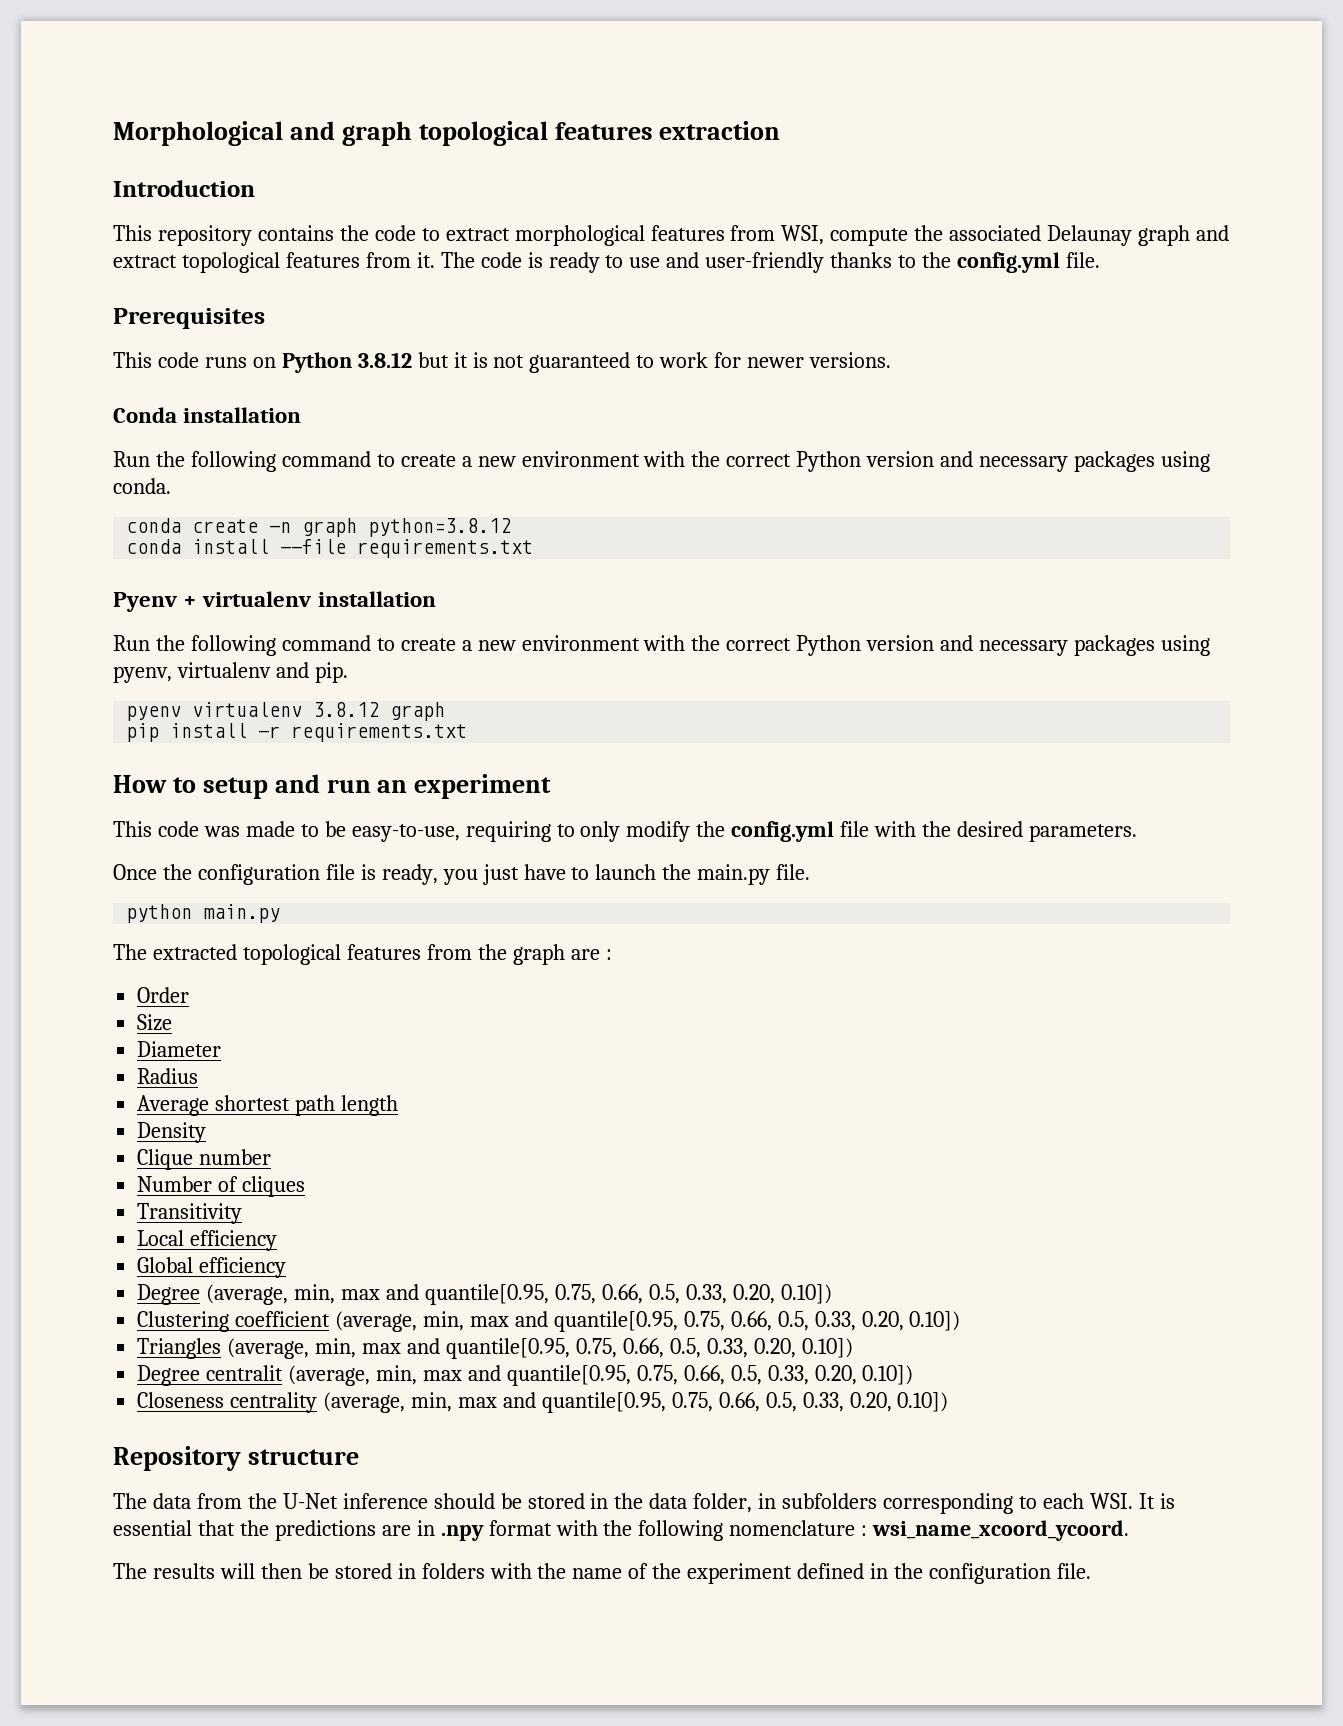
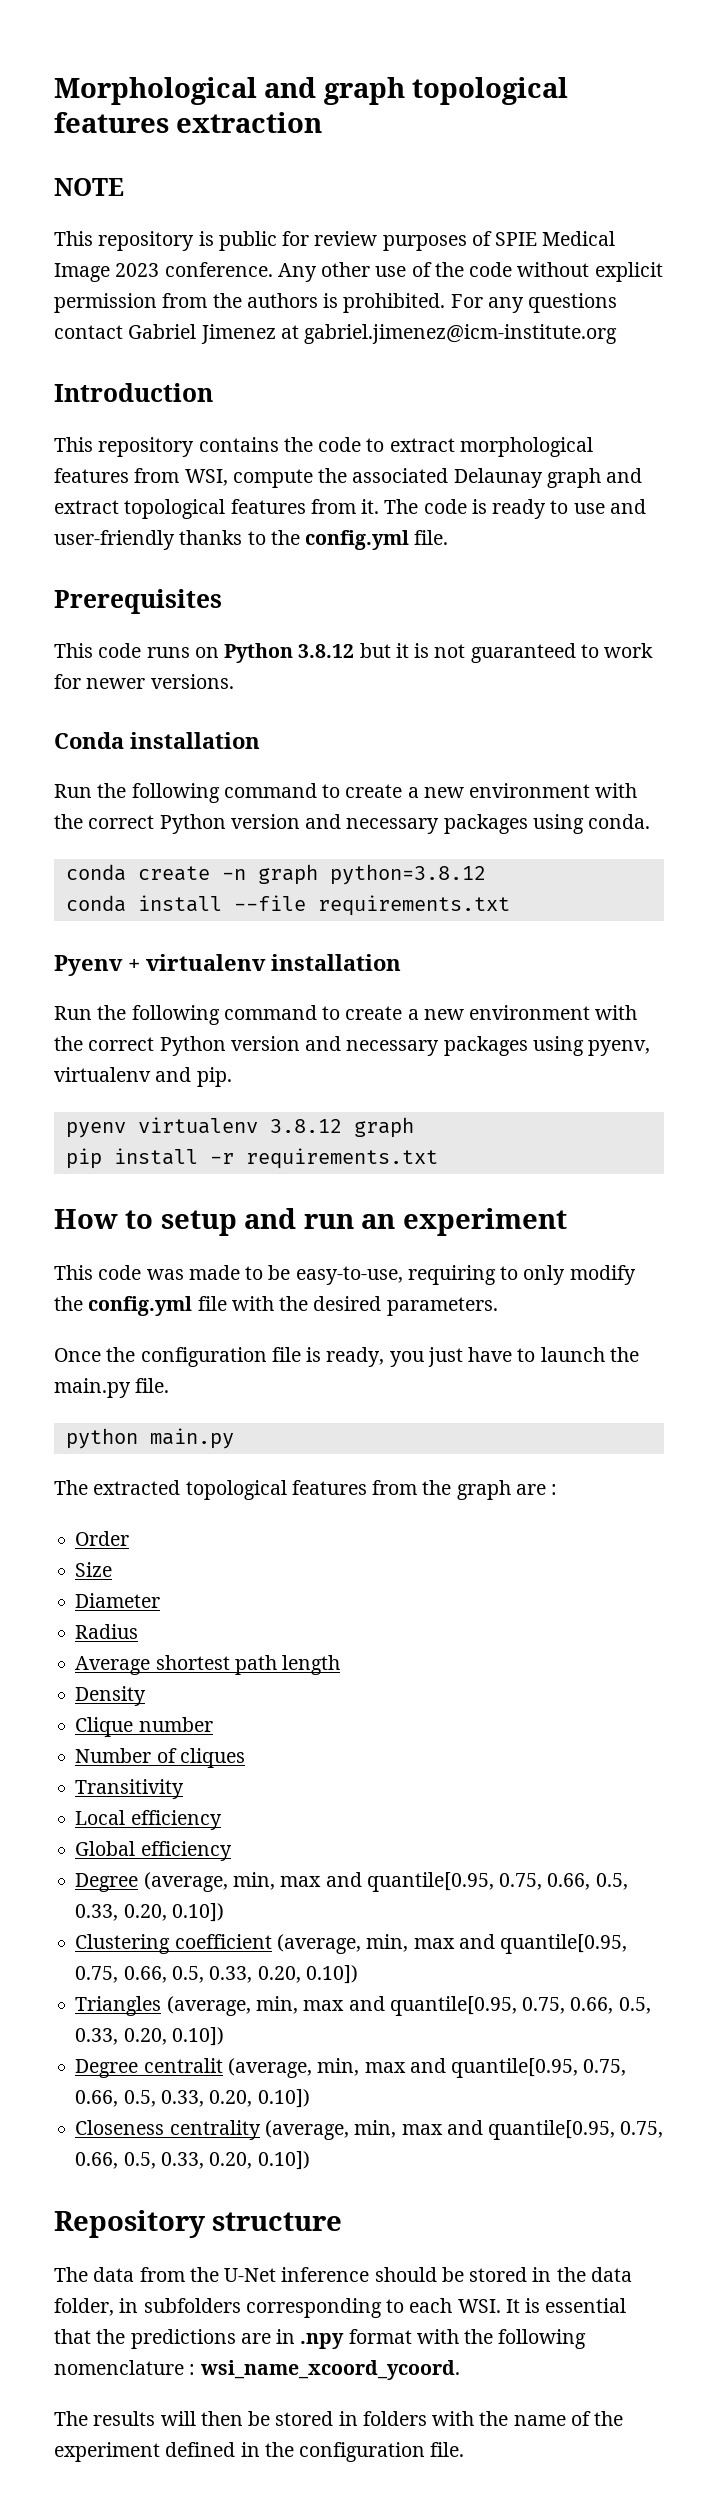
(781, 130) none -> [54,178,124,196] [54,231,616,251] [54,262,663,282] [54,293,618,313] [54,324,618,344] // NOTE // This repository is public for review purposes of SPIE Medical Image 2023 conference. Any other use of the code without explicit permission from the authors is prohibited. For any questions contact Gabriel Jimenez at gabriel.jimenez@icm-institute.org

